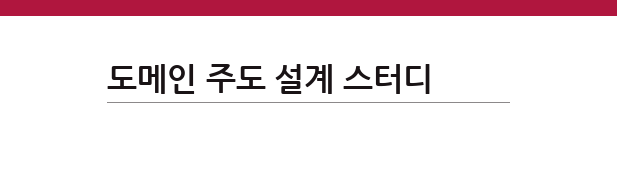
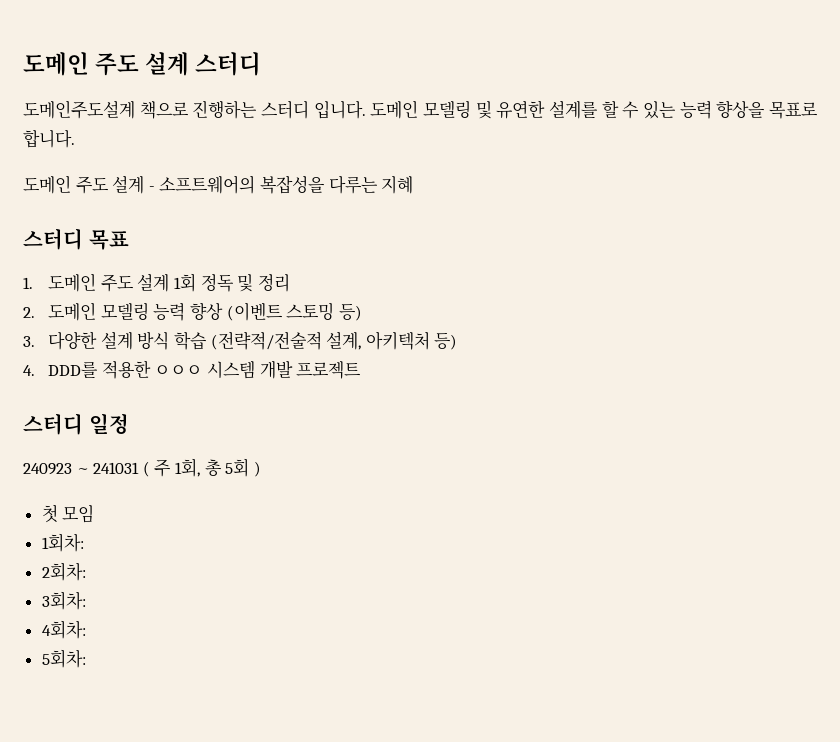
(433, 79) none -> [23,100,818,119] [23,130,75,148] [23,175,414,194] [23,228,129,250] [23,273,290,292] [23,302,362,321] [23,331,458,350] [23,360,362,379] [23,413,129,435] [23,458,261,477] [41,504,95,523] [41,533,84,552] [41,562,86,581] [41,591,86,610] [41,620,86,639] [41,649,86,668] // 도메인주도설계 책으로 진행하는 스터디 입니다. 도메인 모델링 및 유연한 설계를 할 수 있는 능력 향상을 목표로 합니다. // 도메인 주도 설계 - 소프트웨어의 복잡성을 다루는 지혜 // 스터디 목표 // 1. 도메인 주도 설계 1회 정독 및 정리 // 2. 도메인 모델링 능력 향상 (이벤트 스토밍 등) // 3. 다양한 설계 방식 학습 (전략적/전술적 설계, 아키텍처 등) // 4. DDD를 적용한 ㅇㅇㅇ 시스템 개발 프로젝트 // 스터디 일정 // 240923 ~ 241031 ( 주 1회, 총 5회 ) // 첫 모임 // 1회차: // 2회차: // 3회차: // 4회차: // 5회차:

